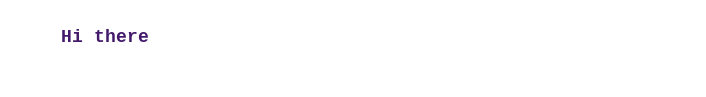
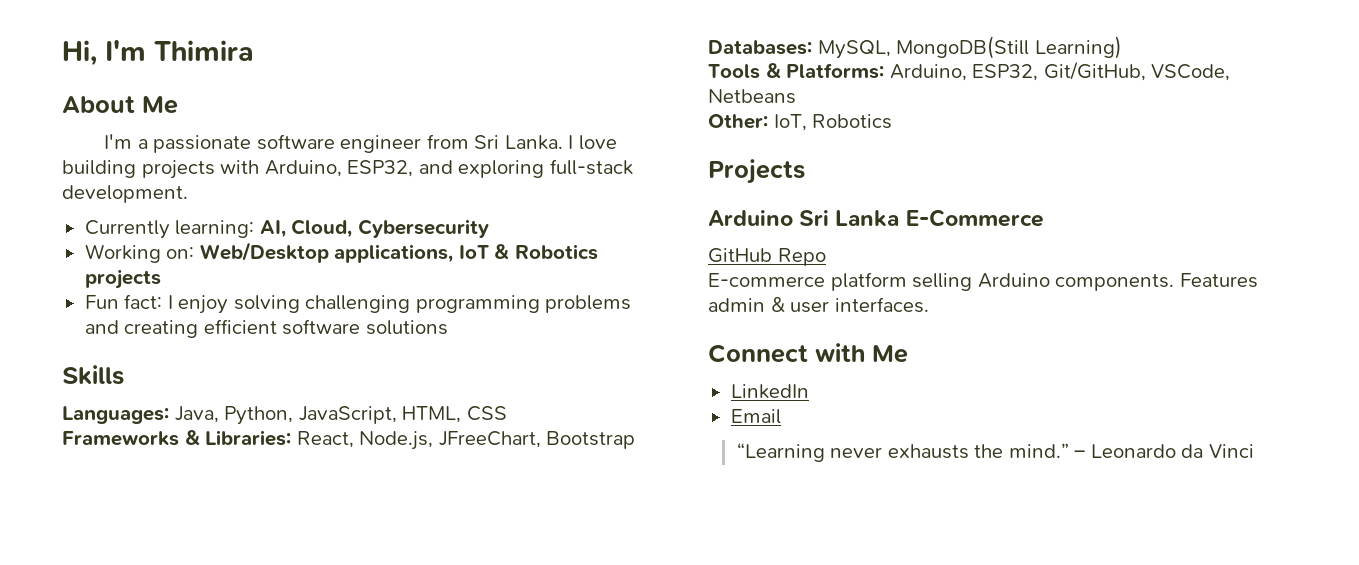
[61,29,149,42] Hi there -> [62,40,254,66] [62,96,178,114] [104,134,617,153] [62,159,633,179] [62,185,188,203] [84,219,489,239] [84,242,598,263] [84,269,161,289] [84,294,632,314] [84,319,448,338] [62,365,124,385] [62,406,507,425] [62,430,636,450] [708,36,1122,59] [708,62,1231,81] [708,89,796,104] [708,114,893,131] [708,159,805,184] [708,209,1044,227] [708,248,826,266] [708,272,1258,291] [708,297,929,313] [708,343,908,363] [730,384,809,399] [730,409,781,424] [736,443,1254,462] Hi, I'm Thimira // About Me // I'm a passionate software engineer from Sri Lanka. I love building projects with Arduino, ESP32, and exploring full-stack development. // Currently learning: AI, Cloud, Cybersecurity // Working on: Web/Desktop applications, IoT & Robotics projects // Fun fact: I enjoy solving challenging programming problems and creating efficient software solutions // Skills // Languages: Java, Python, JavaScript, HTML, CSS // Frameworks & Libraries: React, Node.js, JFreeChart, Bootstrap Databases: MySQL, MongoDB(Still Learning) // Tools & Platforms: Arduino, ESP32, Git/GitHub, VSCode, Netbeans // Other: IoT, Robotics // Projects // Arduino Sri Lanka E-Commerce // GitHub Repo // E-commerce platform selling Arduino components. Features admin & user interfaces. // Connect with Me // LinkedIn // Email // “Learning never exhausts the mind.” – Leonardo da Vinci

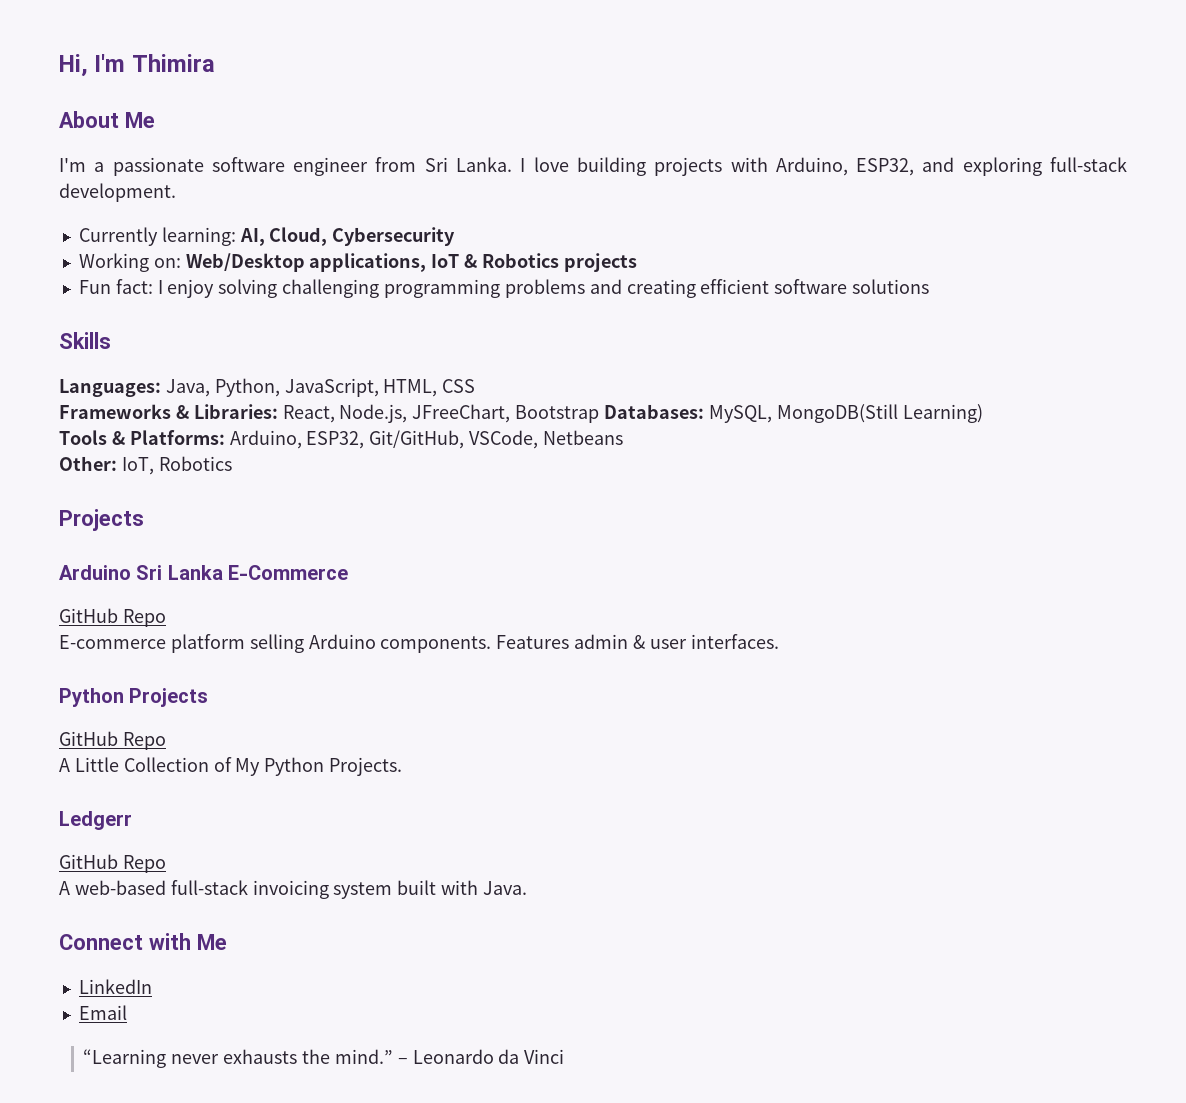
(929, 305) none -> [59,688,209,707] [59,731,166,750] [59,757,403,776] [59,811,132,830] [59,854,166,873] [59,880,528,899] // Python Projects // GitHub Repo // A Little Collection of My Python Projects. // Ledgerr // GitHub Repo // A web-based full-stack invoicing system built with Java.

